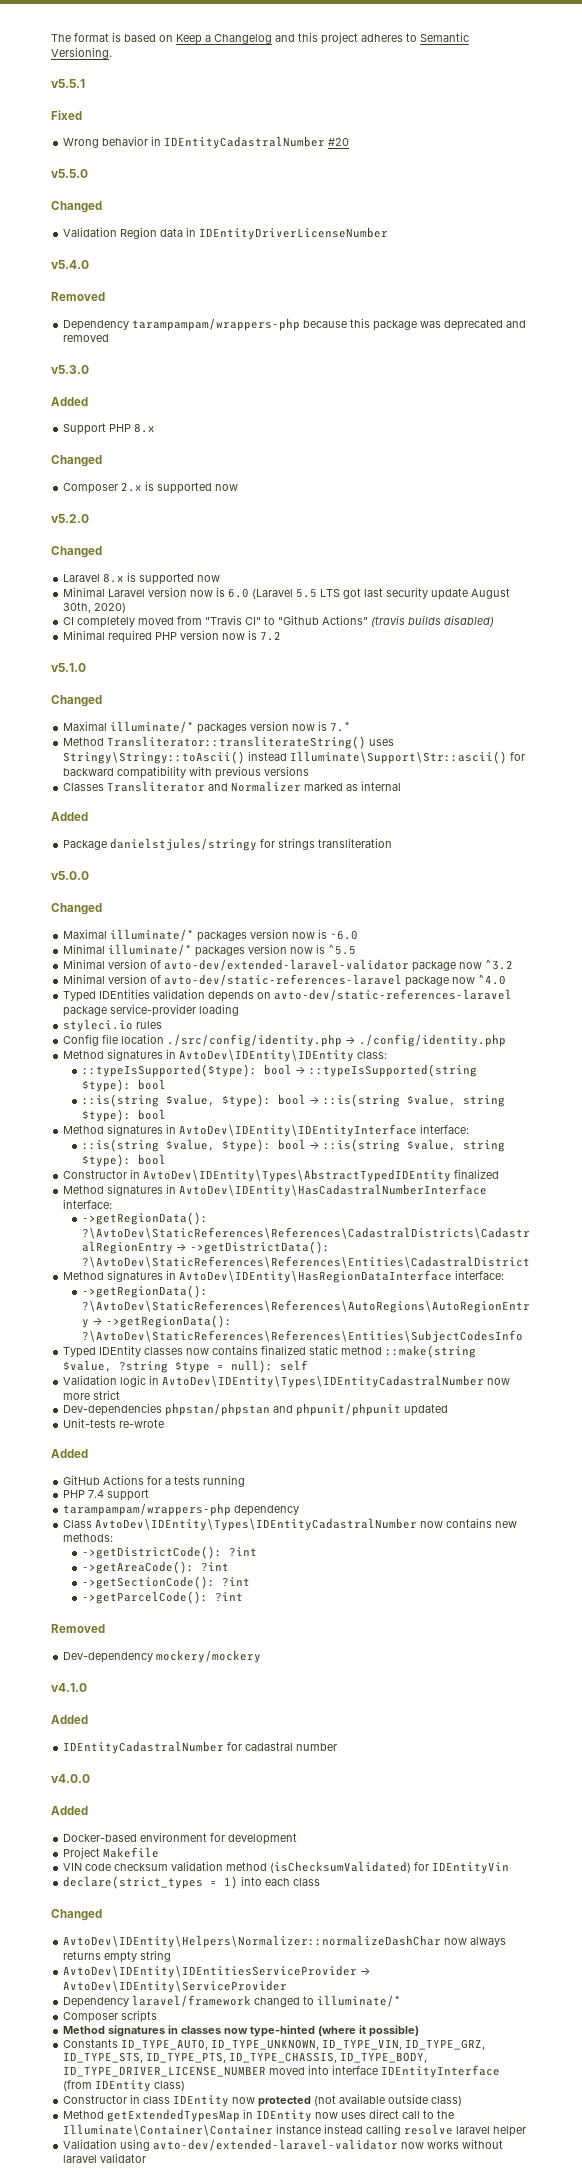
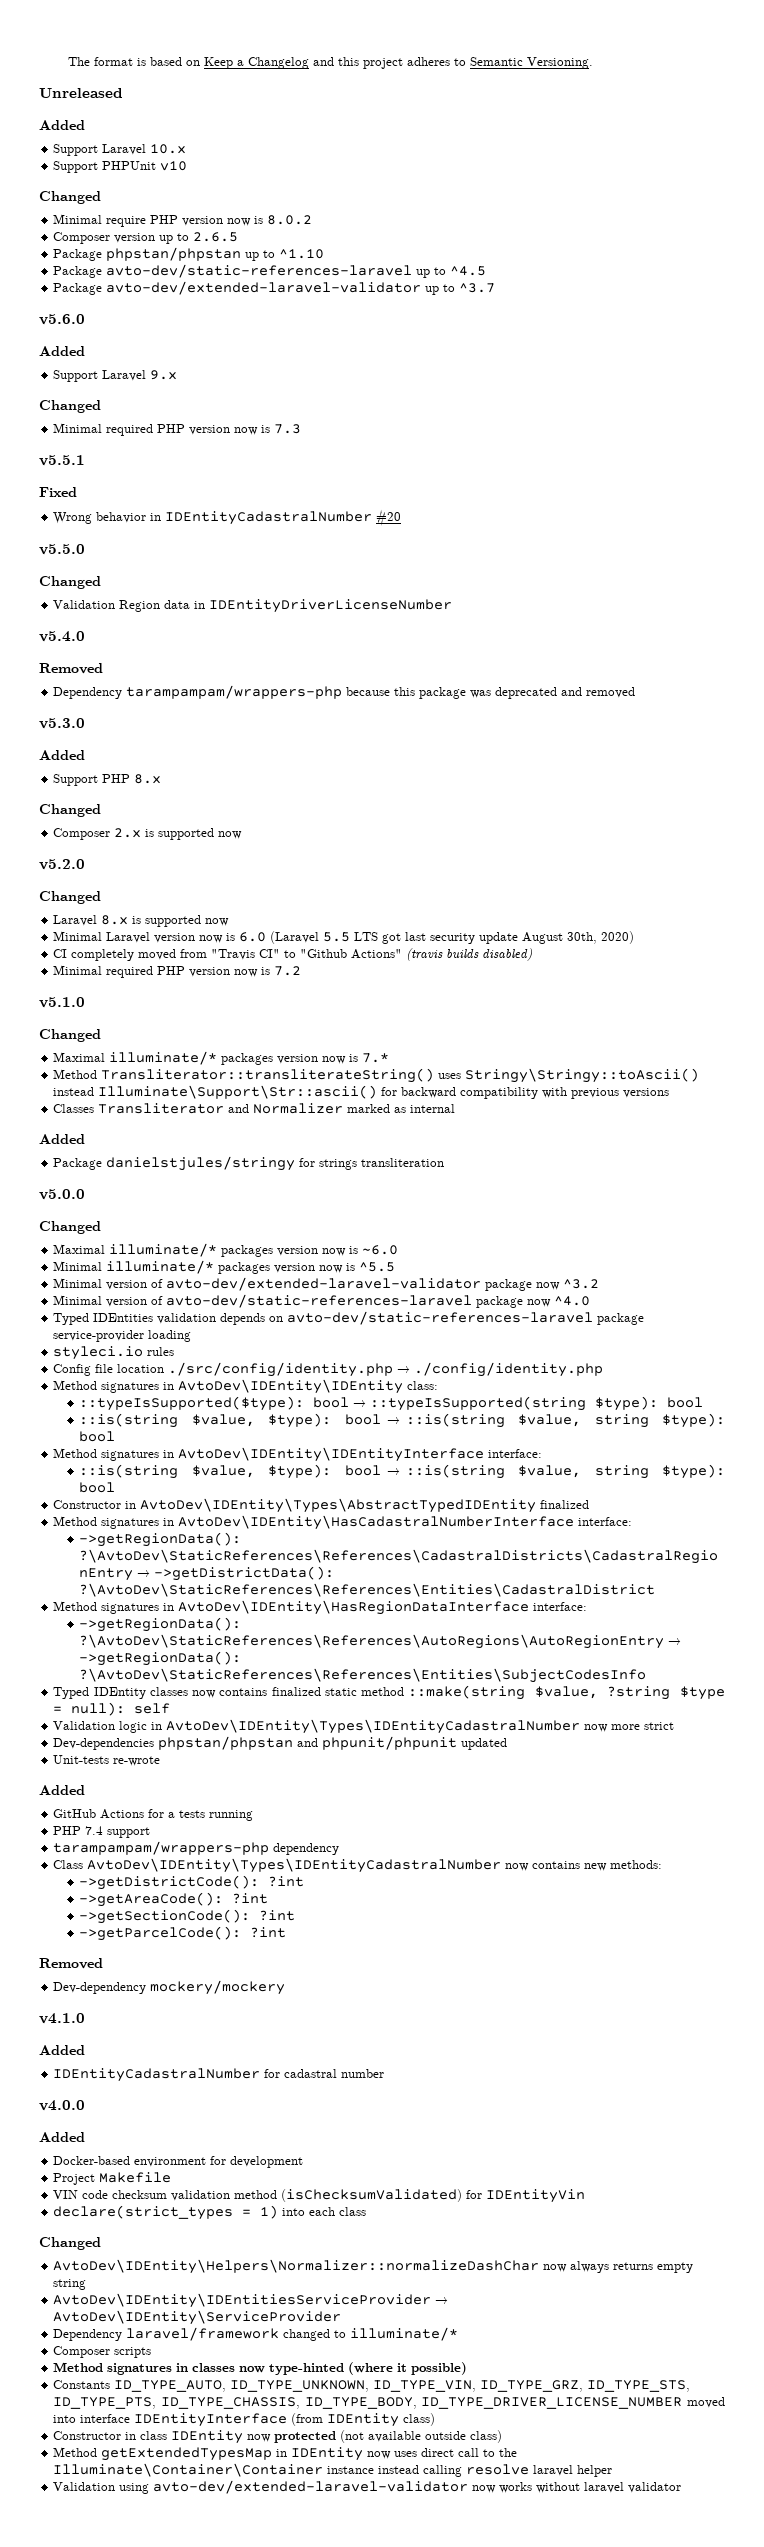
(112, 53) none -> [39,88,123,98] [39,120,85,130] [53,144,187,156] [53,161,188,173] [39,191,101,204] [53,214,313,227] [53,232,239,244] [53,247,325,261] [53,264,487,278] [53,281,496,295] [39,314,85,325] [39,346,85,356] [53,370,178,382] [39,400,101,413] [53,423,302,436] // Unreleased // Added // Support Laravel 10.x // Support PHPUnit v10 // Changed // Minimal require PHP version now is 8.0.2 // Composer version up to 2.6.5 // Package phpstan/phpstan up to ^1.10 // Package avto-dev/static-references-laravel up to ^4.5 // Package avto-dev/extended-laravel-validator up to ^3.7 // v5.6.0 // Added // Support Laravel 9.x // Changed // Minimal required PHP version now is 7.3

